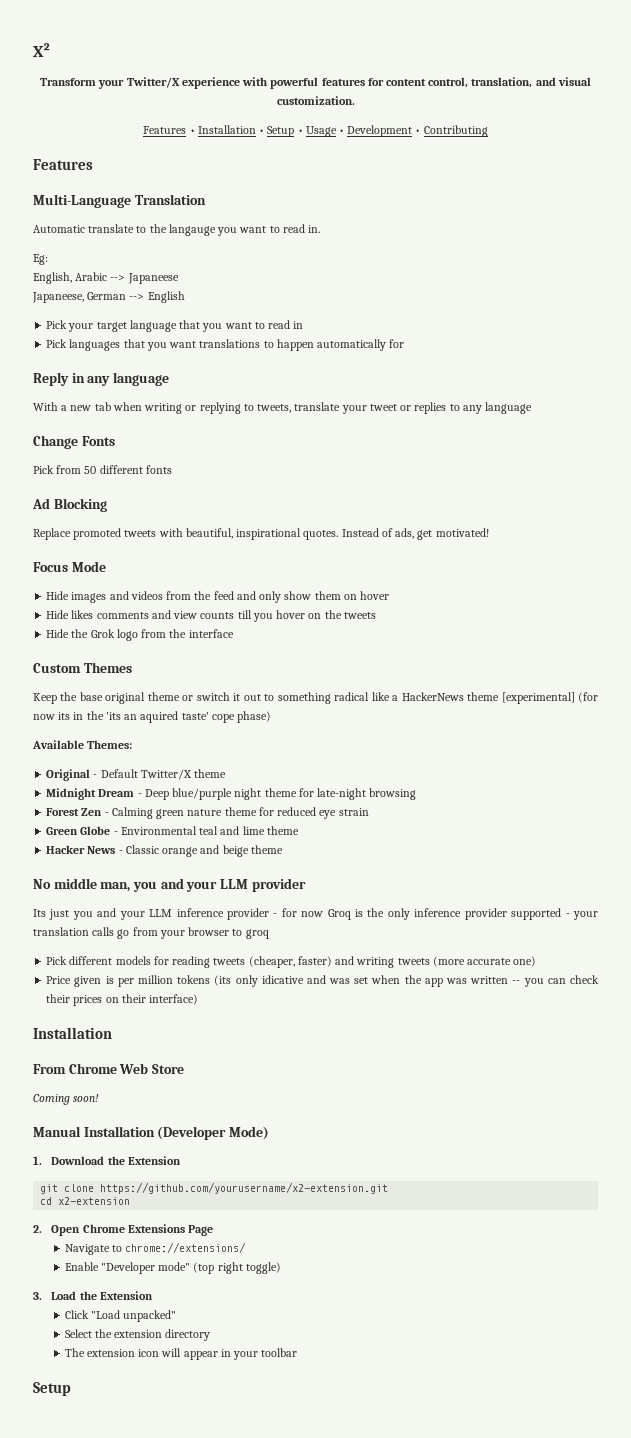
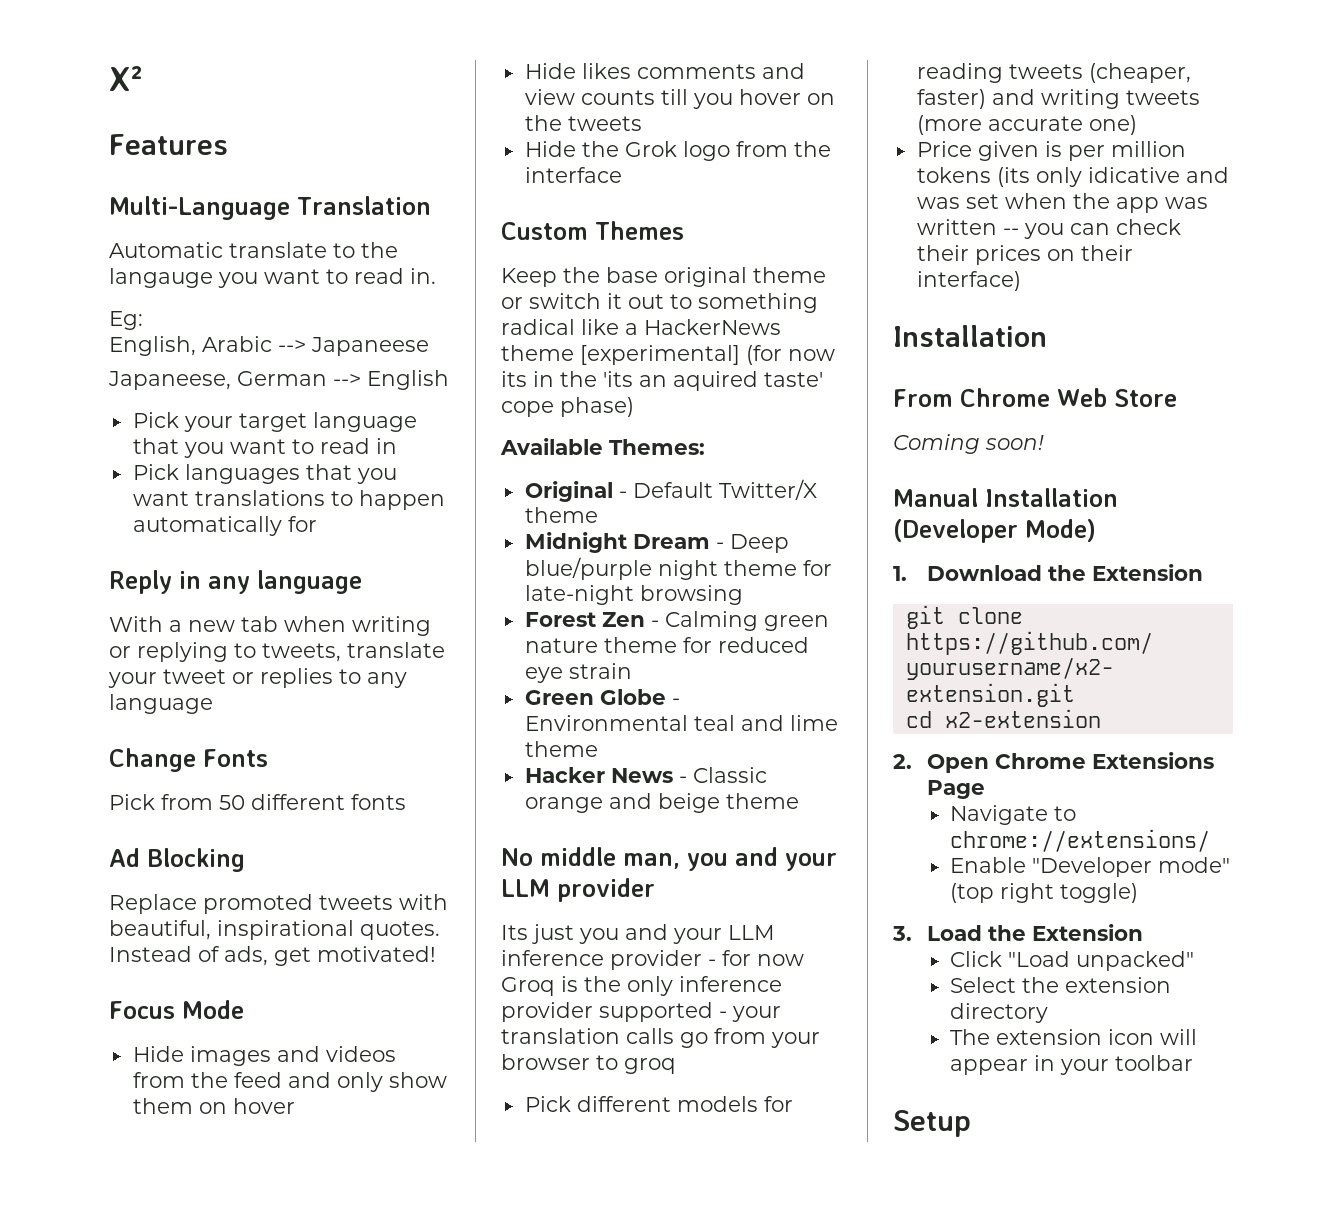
[40,77,591,89] [276,96,355,105] [143,125,488,137] // Transform your Twitter/X experience with powerful features for content control, translation, and visual customization. // Features • Installation • Setup • Usage • Development • Contributing -> (144, 78) none

